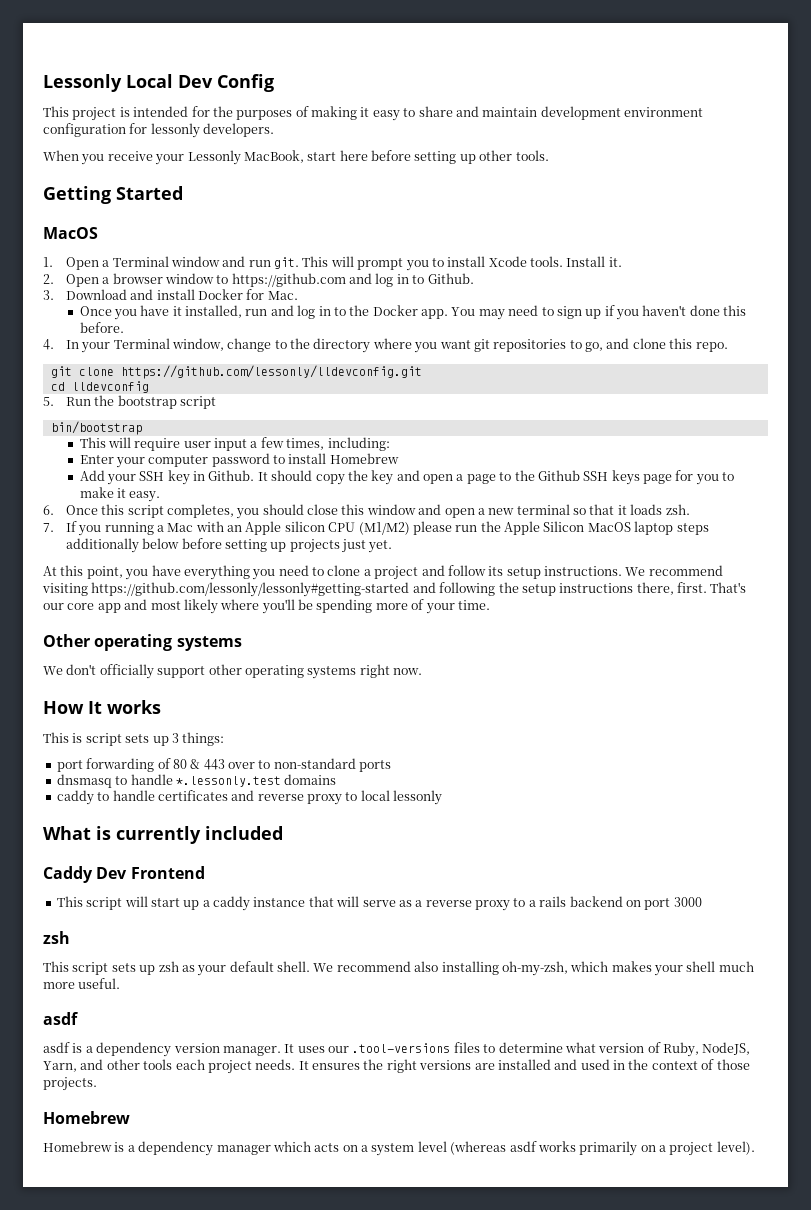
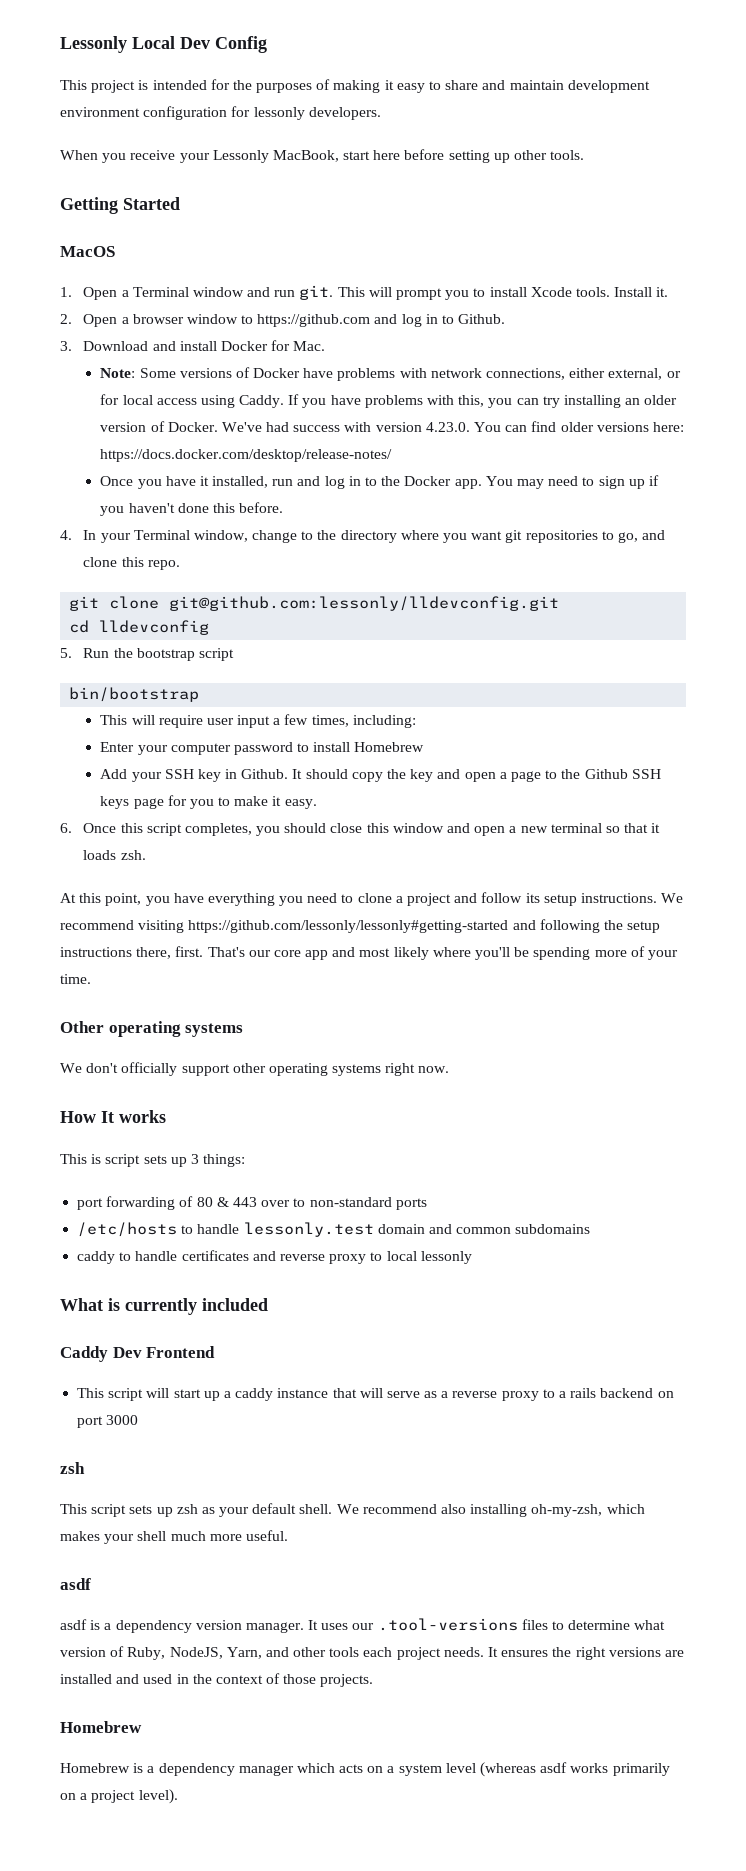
(298, 295) none -> [100,367,681,381] [100,394,678,408] [100,421,684,432] [100,449,393,462] // Note: Some versions of Docker have problems with network connections, either external, or for local access using Caddy. If you have problems with this, you can try installing an older version of Docker. We've had success with version 4.23.0. You can find older versions here: https://docs.docker.com/desktop/release-notes/
[120,365,422,379] https://github.com/lessonly/lldevconfig.git -> [169,596,560,611] git@github.com:lessonly/lldevconfig.git
[43,521,709,536] [65,538,393,553] // 7. If you running a Mac with an Apple silicon CPU (M1/M2) please run the Apple Silicon MacOS laptop steps additionally below before setting up projects just yet. -> (146, 855) none
[56,774,337,788] dnsmasq to handle *.lessonly.test domains -> [77,1222,591,1237] /etc/hosts to handle lessonly.test domain and common subdomains

